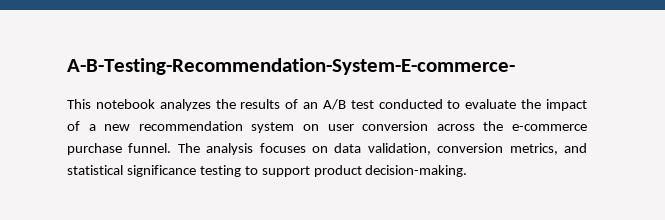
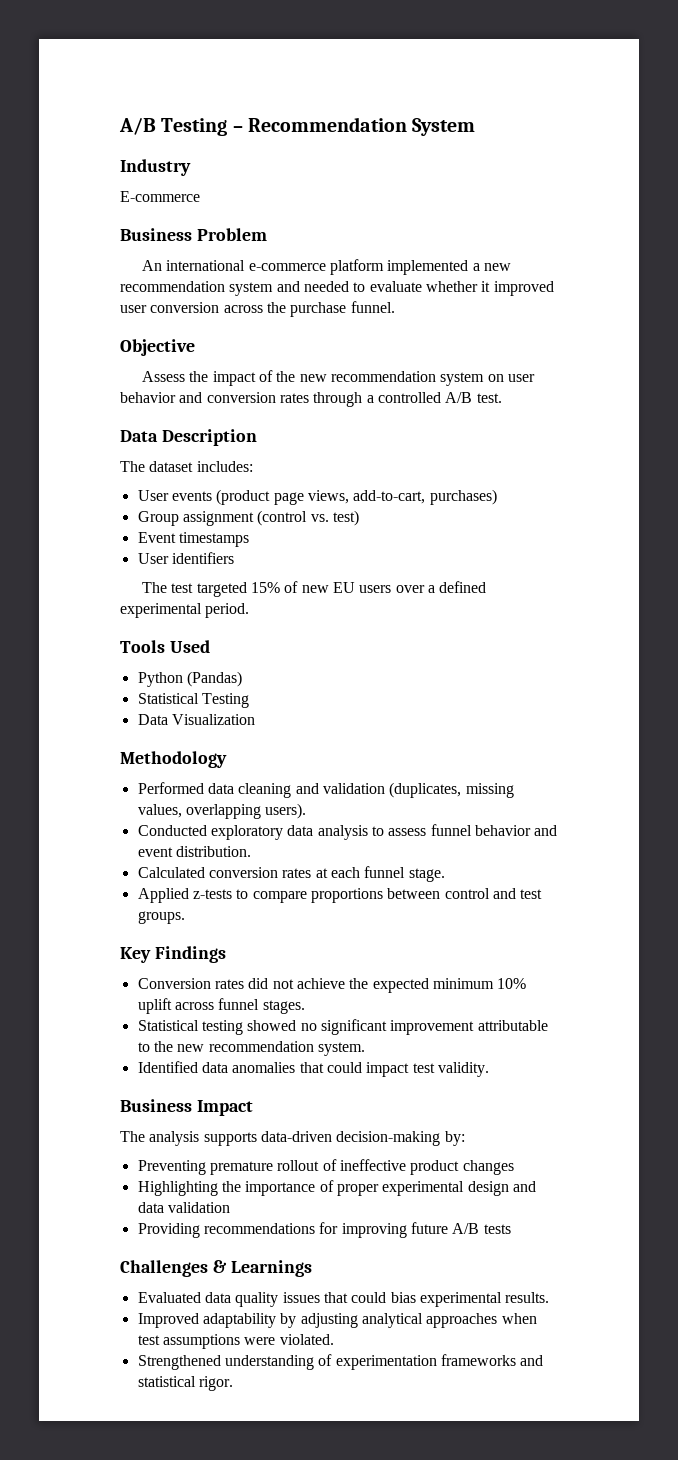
[67,58,515,75] [67,99,517,111] A-B-Testing-Recommendation-System-E-commerce- // This notebook analyzes the results of an A/B test conducted to evaluate -> [119,117,476,136] [120,159,191,176] [120,191,200,202] [120,228,267,241] [142,259,512,275] [120,281,554,296] [120,301,395,317] [120,339,195,356] [142,371,186,382] A/B Testing – Recommendation System // Industry // E-commerce // Business Problem // An international e-commerce platform implemented a new recommendation system and needed to evaluate whether it improved user conversion across the purchase funnel. // Objective // Assess
[88,124,96,131] a -> [276,371,296,382] the
[362,121,588,131] [67,143,587,155] [67,165,468,177] conversion across the e-commerce purchase funnel. The analysis focuses on data validation, conversion metrics, and statistical significance testing to support product decision-making. -> [120,392,502,407] [120,429,257,446] [120,461,253,472] [137,489,497,505] [137,510,359,526] [137,532,249,547] [137,552,234,564] [142,581,487,597] [120,603,250,618] [120,640,210,653] [137,671,242,687] [137,693,249,708] [137,714,255,725] [120,751,227,768] [137,782,514,798] [137,803,307,819] [137,824,558,840] [137,846,251,857] [137,866,445,882] [137,888,543,903] [137,911,185,924] [120,946,226,963] [137,978,527,993] [137,998,305,1014] [137,1019,548,1035] [137,1041,365,1056] [137,1061,489,1077] [120,1099,253,1116] [120,1131,465,1146] [137,1159,514,1175] [137,1180,536,1196] [137,1202,230,1213] [137,1222,511,1238] [120,1260,312,1277] [137,1292,550,1307] [137,1313,537,1328] [137,1334,334,1349] [137,1354,544,1370] [137,1376,233,1391] behavior and conversion rates through a controlled A/B test. // Data Description // The dataset includes: // User events (product page views, add-to-cart, purchases) // Group assignment (control vs. test) // Event timestamps // User identifiers // The test targeted 15% of new EU users over a defined experimental period. // Tools Used // Python (Pandas) // Statistical Testing // Data Visualization // Methodology // Performed data cleaning and validation (duplicates, missing values, overlapping users). // Conducted exploratory data analysis to assess funnel behavior and event distribution. // Calculated conversion rates at each funnel stage. // Applied z-tests to compare proportions between control and test groups. // Key Findings // Conversion rates did not achieve the expected minimum 10% uplift across funnel stages. // Statistical testing showed no significant improvement attributable to the new recommendation system. // Identified data anomalies that could impact test validity. // Business Impact // The analysis supports data-driven decision-making by: // Preventing premature rollout of ineffective product changes // Highlighting the importance of proper experimental design and data validation // Providing recommendations for improving future A/B tests // Challenges & Learnings // Evaluated data quality issues that could bias experimental results. // Improved adaptability by adjusting analytical approaches when test assumptions were violated. // Strengthened understanding of experimentation frameworks and statistical rigor.

